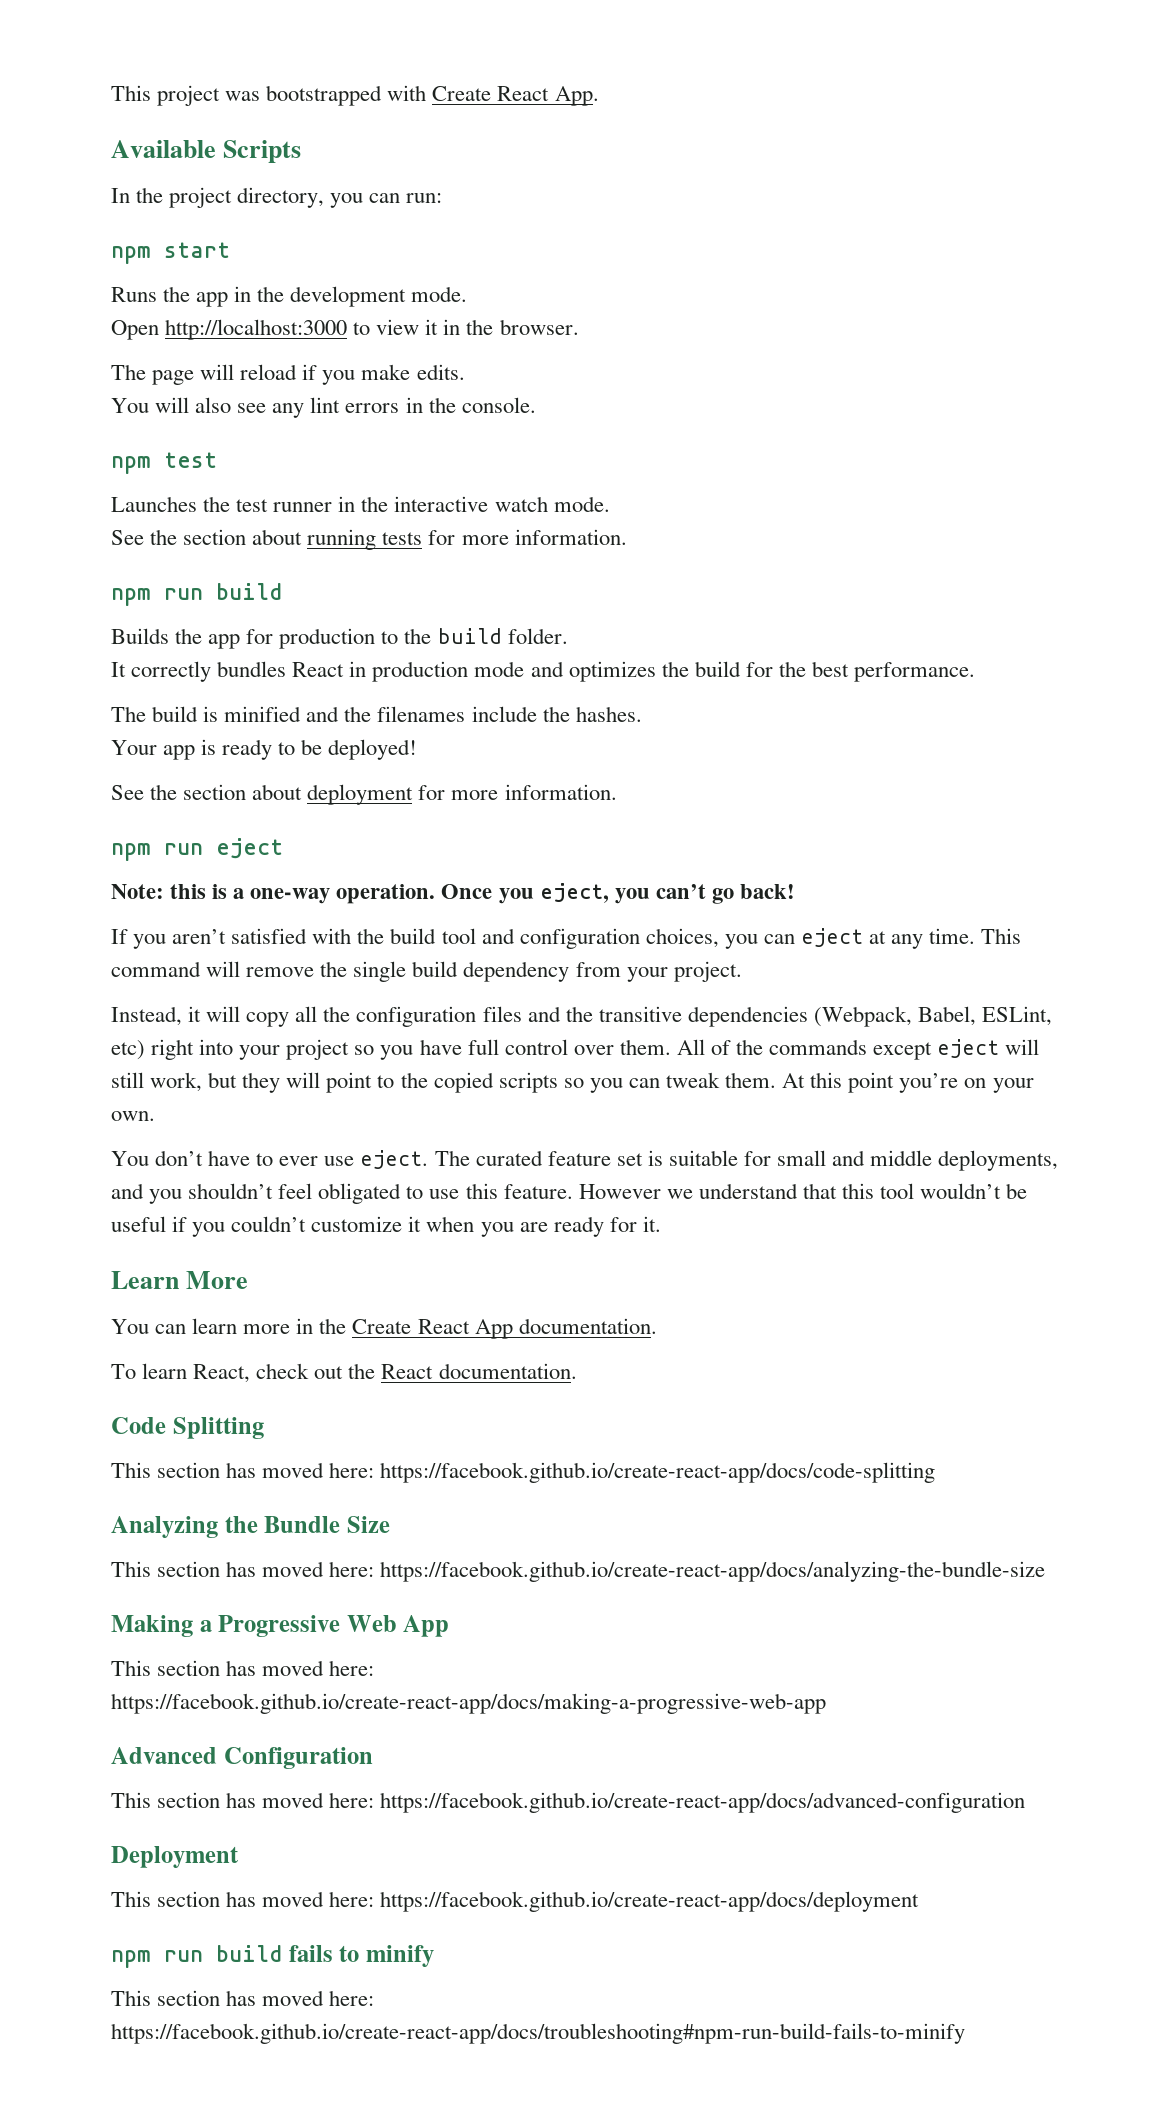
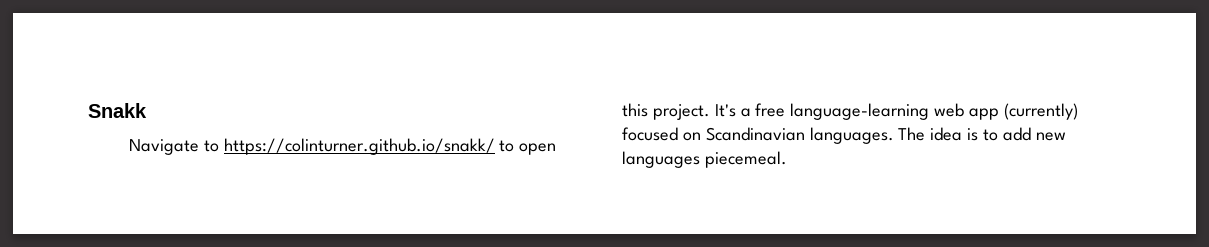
[111,85,599,106] [111,140,302,163] [111,187,443,208] [111,242,230,264] [111,286,468,307] [111,319,579,340] [111,364,465,385] [111,397,536,418] [111,452,217,474] [111,496,610,512] [111,529,627,550] [111,583,282,606] [111,628,568,649] [111,661,976,682] [111,706,642,722] [111,739,418,760] [111,784,617,805] [111,838,283,861] [111,883,795,904] [111,928,1022,949] [111,961,742,982] [111,1006,1053,1027] [111,1039,1040,1060] [111,1072,1034,1093] [111,1111,155,1121] [111,1150,1059,1171] [111,1183,1028,1204] [111,1216,661,1237] [111,1271,249,1289] [111,1318,657,1339] [111,1363,577,1383] [111,1417,264,1439] [111,1462,936,1483] [111,1516,390,1538] [111,1561,1046,1582] [111,1615,450,1637] [111,1660,375,1676] [111,1693,826,1714] [111,1747,373,1769] [111,1792,1026,1813] [111,1846,239,1868] [111,1891,920,1912] [111,1945,434,1968] [111,1990,375,2006] [111,2023,965,2044] This project was bootstrapped with Create React App. // Available Scripts // In the project directory, you can run: // npm start // Runs the app in the development mode. // Open http://localhost:3000 to view it in the browser. // The page will reload if you make edits. // You will also see any lint errors in the console. // npm test // Launches the test runner in the interactive watch mode. // See the section about running tests for more information. // npm run build // Builds the app for production to the build folder. // It correctly bundles React in production mode and optimizes the build for the best performance. // The build is minified and the filenames include the hashes. // Your app is ready to be deployed! // See the section about deployment for more information. // npm run eject // Note: this is a one-way operation. Once you eject, you can’t go back! // If you aren’t satisfied with the build tool and configuration choices, you can eject at any time. This command will remove the single build dependency from your project. // Instead, it will copy all the configuration files and the transitive dependencies (Webpack, Babel, ESLint, etc) right into your project so you have full control over them. All of the commands except eject will still work, but they will point to the copied scripts so you can tweak them. At this point you’re on your own. // You don’t have to ever use eject. The curated feature set is suitable for small and middle deployments, and you shouldn’t feel obligated to use this feature. However we understand that this tool wouldn’t be useful if you couldn’t customize it when you are ready for it. // Learn More // You can learn more in the Create React App documentation. // To learn React, check out the React documentation. // Code Splitting // This section has moved here: https://facebook.github.io/create-react-app/docs/code-splitting // Analyzing the Bundle Size // This section has moved here: https://facebook.github.io/create-react-app/docs/analyzing-the-bundle-size // Making a Progressive Web App // This section has moved here: https://facebook.github.io/create-react-app/docs/making-a-progressive-web-app // Advanced Configuration // This section has moved here: https://facebook.github.io/create-react-app/docs/advanced-configuration // Deployment // This section has moved here: https://facebook.github.io/create-react-app/docs/deployment // npm run build fails to minify // This section has moved here: https://facebook.github.io/create-react-app/docs/troubleshooting#npm-run-build-fails-to-minify -> [88,103,147,118] [128,138,557,155] [622,103,1078,120] [622,127,1066,144] [622,151,787,168] Snakk // Navigate to https://colinturner.github.io/snakk/ to open this project. It's a free language-learning web app (currently) focused on Scandinavian languages. The idea is to add new languages piecemeal.

